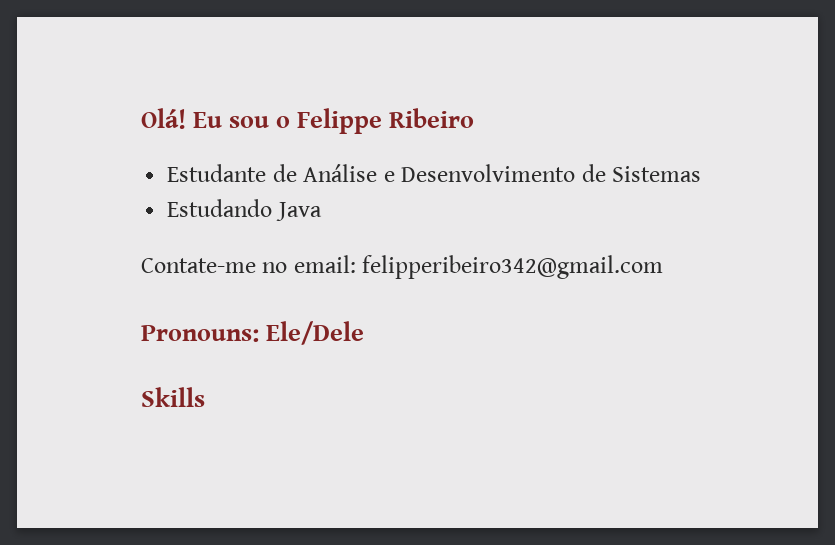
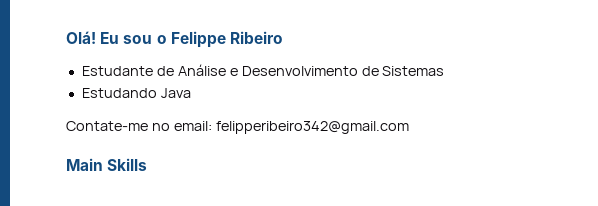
[141,321,365,345] Pronouns: Ele/Dele // -> [66,158,103,171] Main

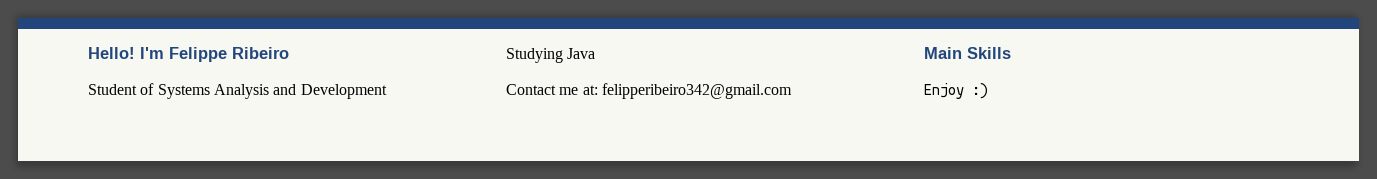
[66,31,283,48] [81,64,445,76] [81,88,191,98] [66,121,212,131] Olá! Eu sou o Felippe Ribeiro // Estudante de Análise e Desenvolvimento de Sistemas // Estudando Java // Contate-me no email: -> [88,47,289,62] [88,83,387,99] [506,48,596,63] [506,84,598,95] Hello! I'm Felippe Ribeiro // Student of Systems Analysis and Development // Studying Java // Contact me at:
(148, 164) none -> [924,83,988,99] // Enjoy :)

